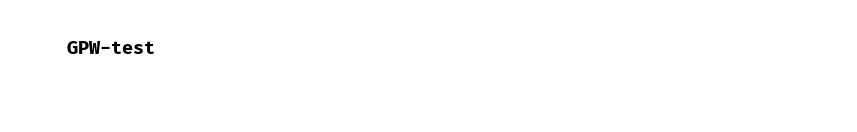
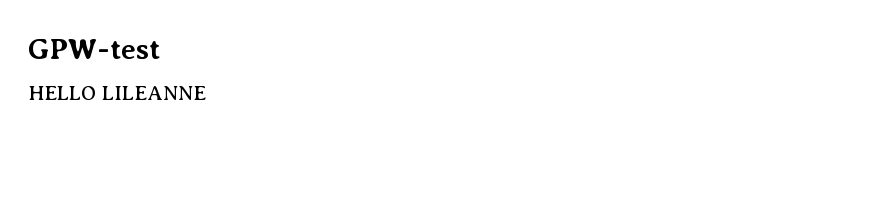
(155, 47) none -> [28,86,206,100] // HELLO LILEANNE

